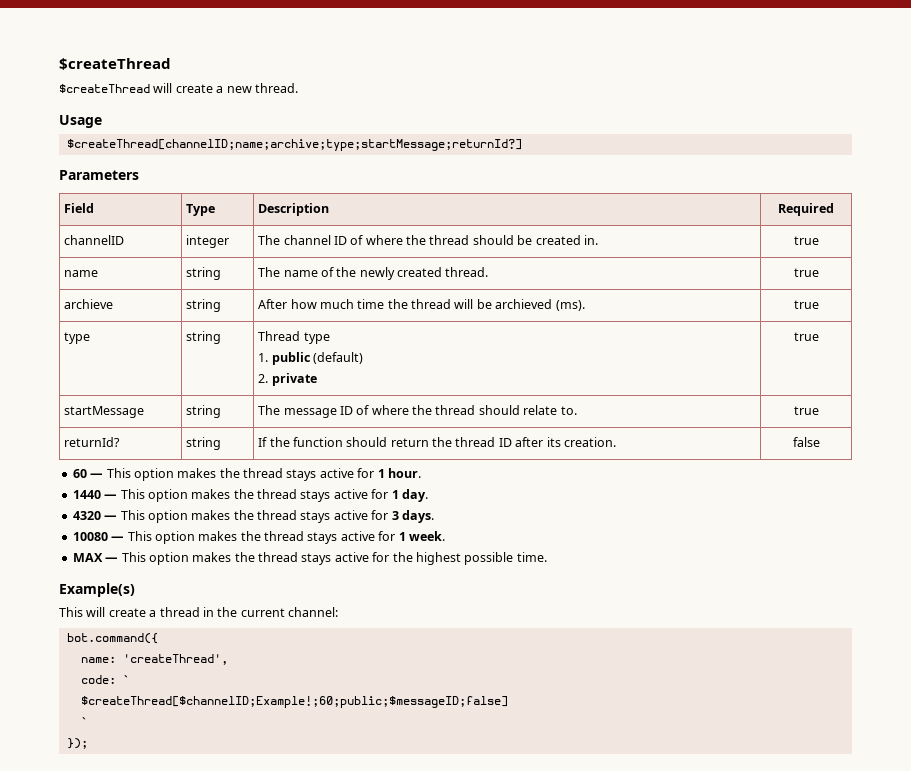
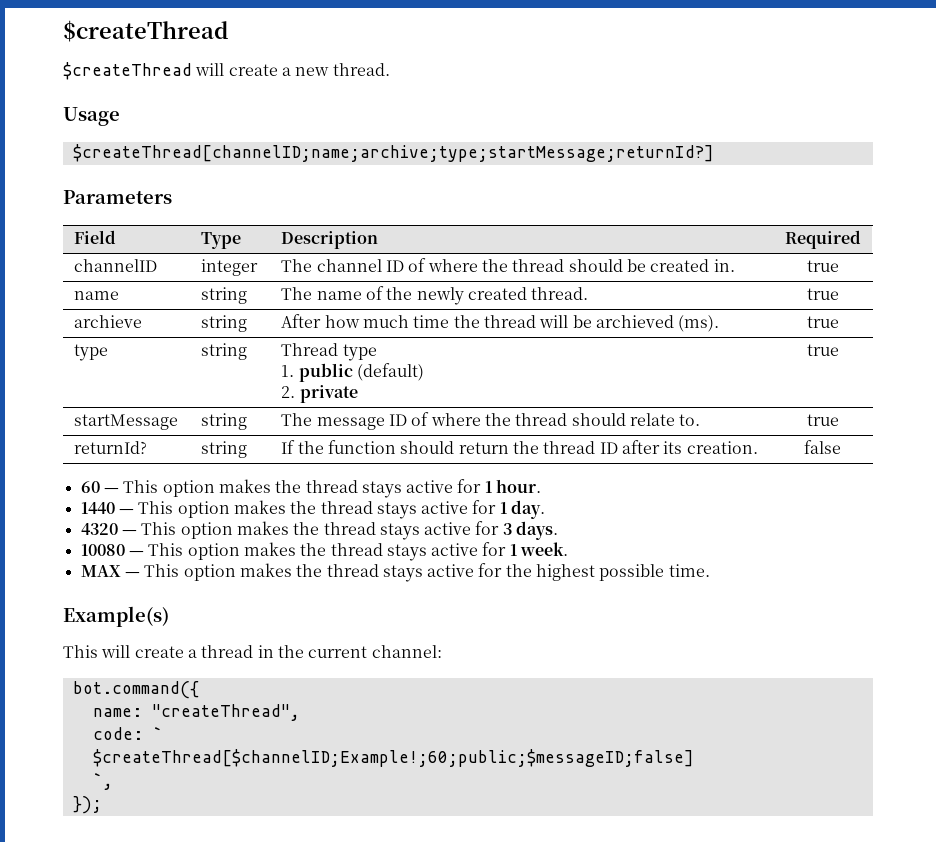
[122,654,228,665] 'createThread', -> [151,704,300,721] "createThread",
[80,717,88,726] ` -> [92,773,113,790] `,

